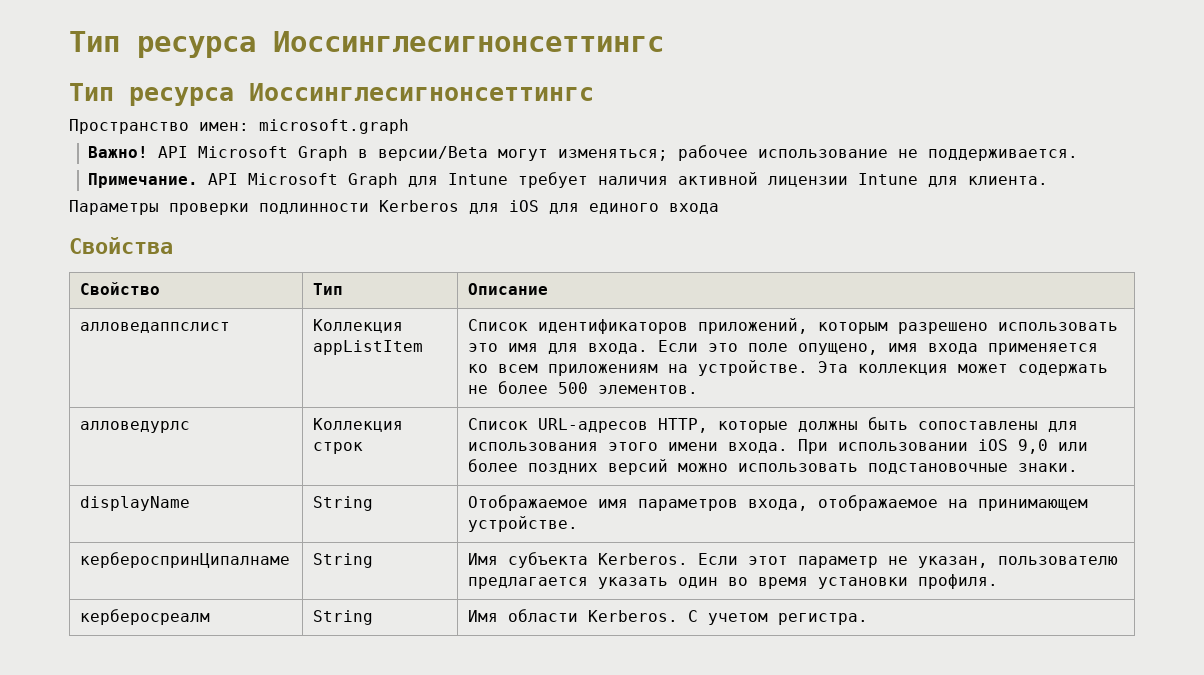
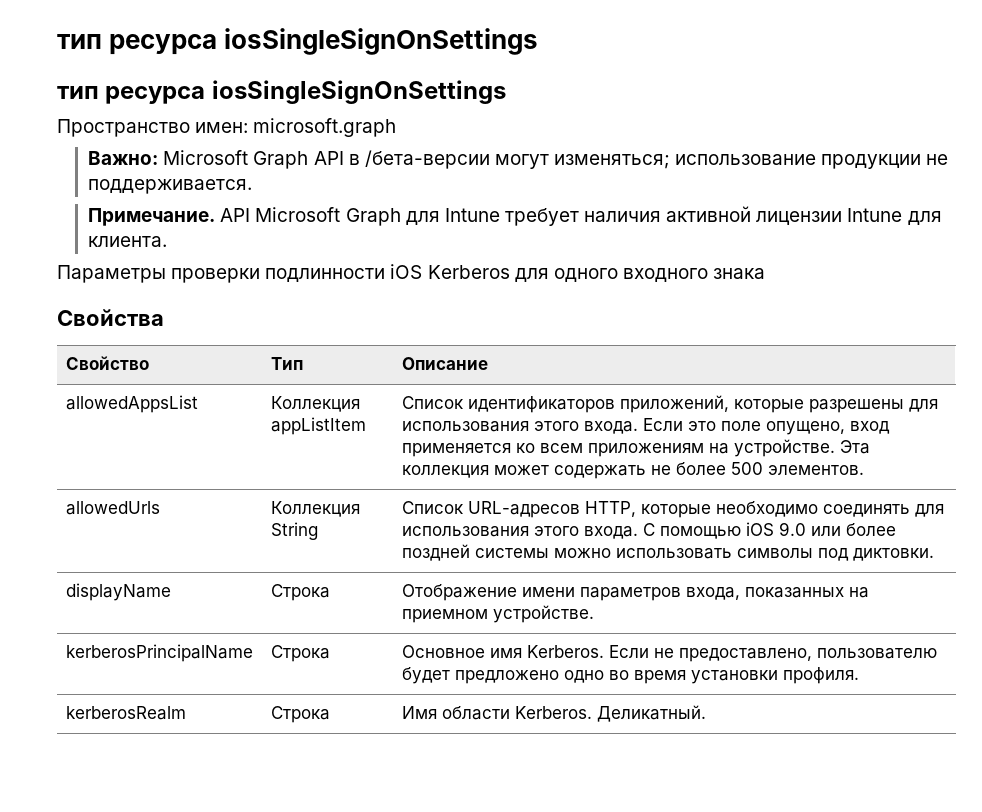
[69,31,664,58] [69,83,594,106] [69,119,409,134] [88,145,889,161] Тип ресурса Иоссинглесигнонсеттингс // Тип ресурса Иоссинглесигнонсеттингс // Пространство имен: microsoft.graph // Важно! API Microsoft Graph в версии/Beta могут изменяться; рабочее использование -> [57,28,539,55] [57,80,506,104] [57,118,397,137] [88,150,922,169] тип ресурса iosSingleSignOnSettings // тип ресурса iosSingleSignOnSettings // Пространство имен: microsoft.graph // Важно: Microsoft Graph API в /бета-версии могут изменяться; использование продукции
(369, 208) none -> [390,264,423,279] iOS
[509,200,719,214] iOS для единого входа -> [553,268,766,282] одного входного знака
[80,322,231,333] алловедаппслист -> [65,395,198,413] allowedAppsList
[818,322,1119,334] [468,343,579,354] которым разрешено использовать это имя для -> [733,399,938,413] [401,421,579,432] которые разрешены для использования этого
[888,343,979,354] имя входа -> [849,421,890,434] вход
[80,421,191,433] [313,418,404,432] [313,442,364,454] алловедурлс | Коллекция строк -> [65,501,160,515] [270,501,360,517] [270,522,318,540] allowedUrls | Коллекция String
[798,417,1079,432] [468,439,1089,454] [468,459,1079,475] [80,496,191,511] [313,496,374,511] [468,495,1089,511] [468,516,579,532] [80,552,291,568] [313,553,374,568] [468,552,1119,568] [468,577,719,589] должны быть сопоставлены для использования этого имени входа. При использовании iOS 9,0 или более поздних версий можно использовать подстановочные знаки. // displayName | String | Отображаемое имя параметров входа, отображаемое на принимающем устройстве. // кербероспринЦипалнаме | String | Имя субъекта Kerberos. Если этот параметр не указан, пользователю предлагается указать один -> [715,501,944,517] [401,522,896,539] [401,544,934,561] [65,583,171,601] [270,584,330,601] [401,584,869,601] [401,605,594,623] [65,644,253,662] [270,645,330,662] [401,645,937,662] [401,667,604,684] необходимо соединять для использования этого входа. С помощью iOS 9.0 или более поздней системы можно использовать символы под диктовки. // displayName | Строка | Отображение имени параметров входа, показанных на приемном устройстве. // kerberosPrincipalName | Строка | Основное имя Kerberos. Если не предоставлено, пользователю будет предложено одно
[80,609,211,625] [313,610,374,625] керберосреалм | String -> [65,706,186,720] [270,706,330,723] kerberosRealm | Строка
[688,610,869,625] С учетом регистра. -> [596,705,706,722] Деликатный.

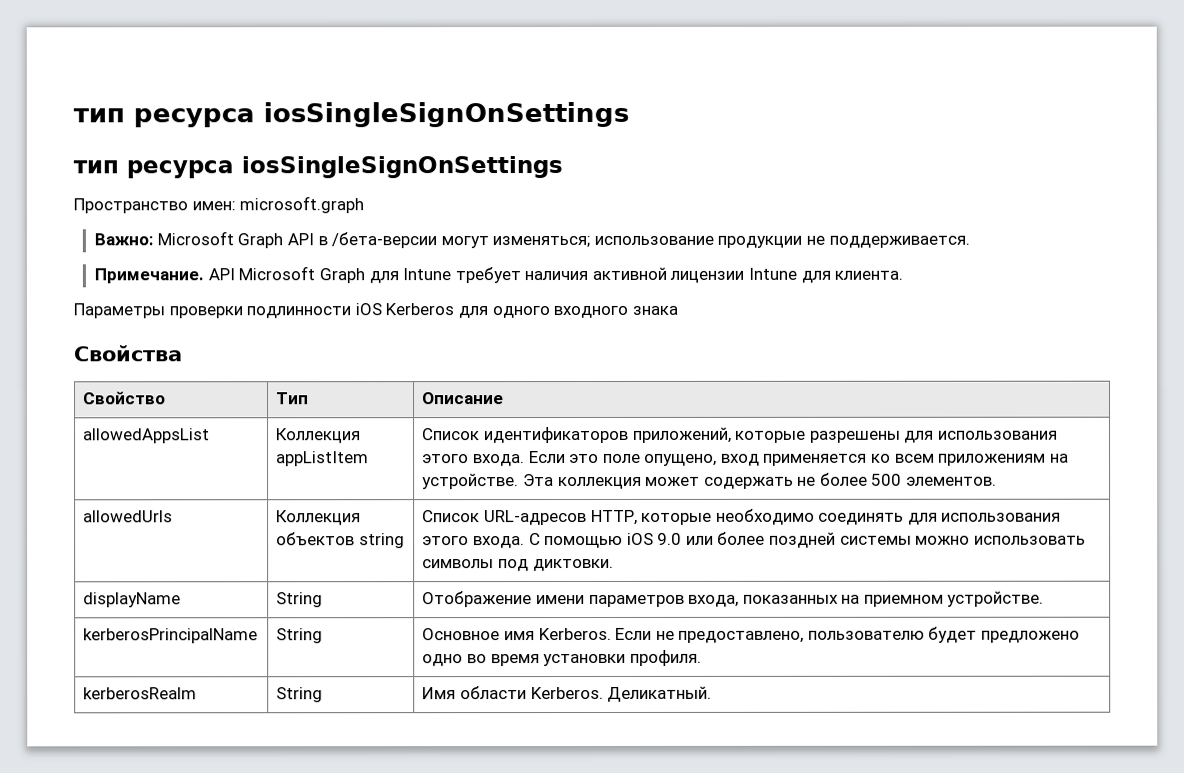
[270,522,318,540] String -> [276,532,405,549] объектов string
[270,584,330,601] Строка -> [276,592,324,608] String
[270,645,330,662] Строка -> [276,628,324,644] String
[270,706,330,723] Строка -> [276,687,324,703] String

